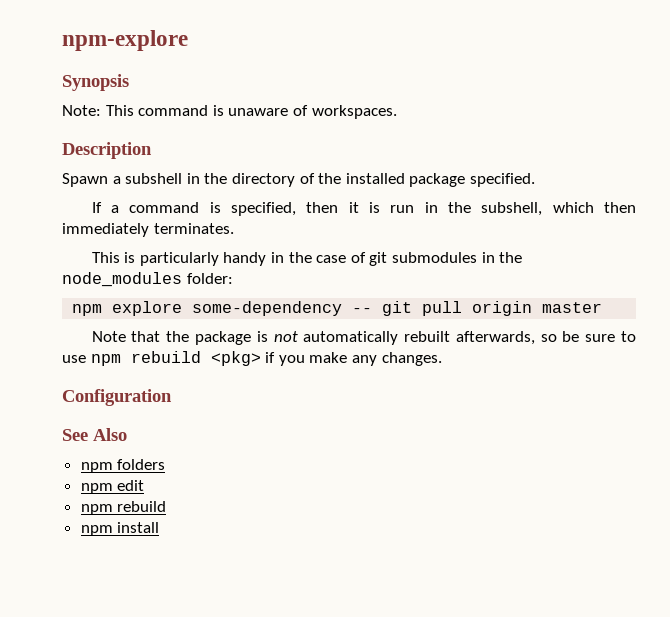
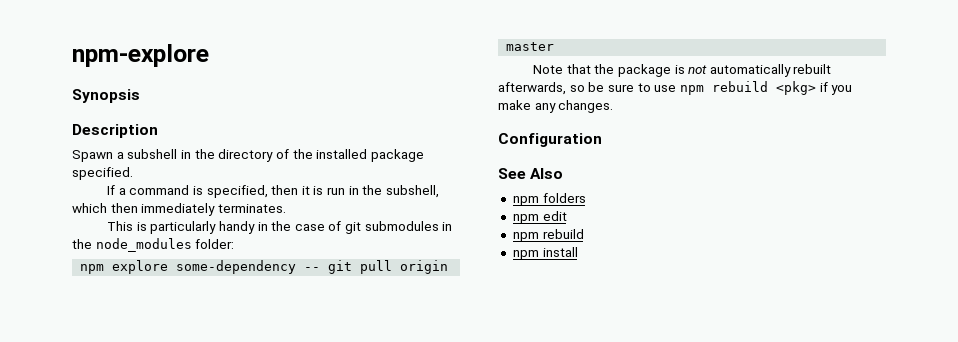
[62,105,397,119] // Note: This command is unaware of workspaces. -> (140, 96) none

